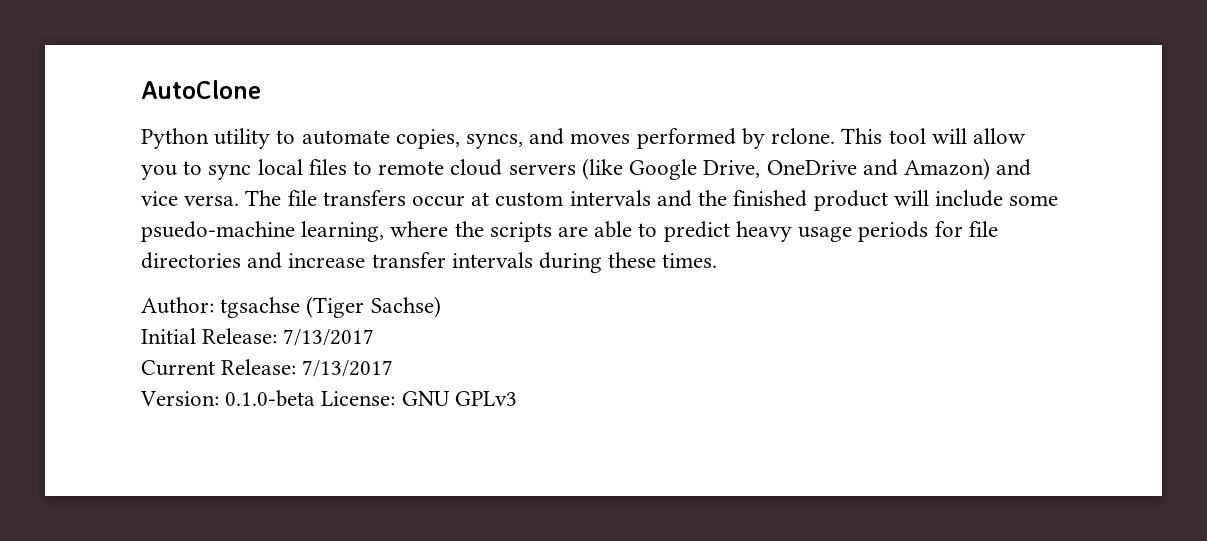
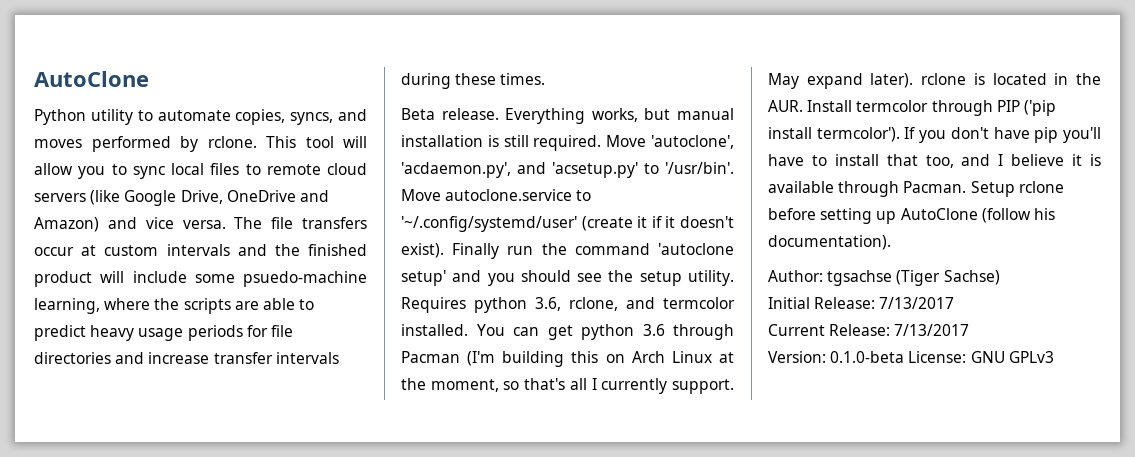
(718, 260) none -> [401,108,734,124] [401,135,734,151] [401,162,734,178] [401,189,592,201] [401,216,734,232] [401,243,734,259] [401,270,734,286] [401,297,735,313] [401,324,734,340] [401,351,734,367] [401,378,734,394] [768,73,1101,89] [768,100,1056,116] [768,127,1101,143] [768,154,1101,168] [768,181,1064,197] [768,208,1055,224] [768,235,891,250] // Beta release. Everything works, but manual installation is still required. Move 'autoclone', 'acdaemon.py', and 'acsetup.py' to '/usr/bin'. Move autoclone.service to '~/.config/systemd/user' (create it if it doesn't exist). Finally run the command 'autoclone setup' and you should see the setup utility. Requires python 3.6, rclone, and termcolor installed. You can get python 3.6 through Pacman (I'm building this on Arch Linux at the moment, so that's all I currently support. May expand later). rclone is located in the AUR. Install termcolor through PIP ('pip install termcolor'). If you don't have pip you'll have to install that too, and I believe it is available through Pacman. Setup rclone before setting up AutoClone (follow his documentation).

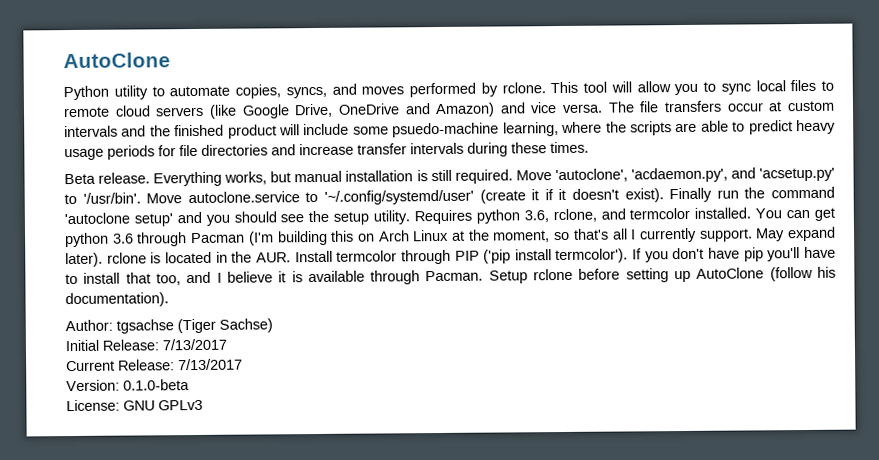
(905, 357) none -> (190, 385) //

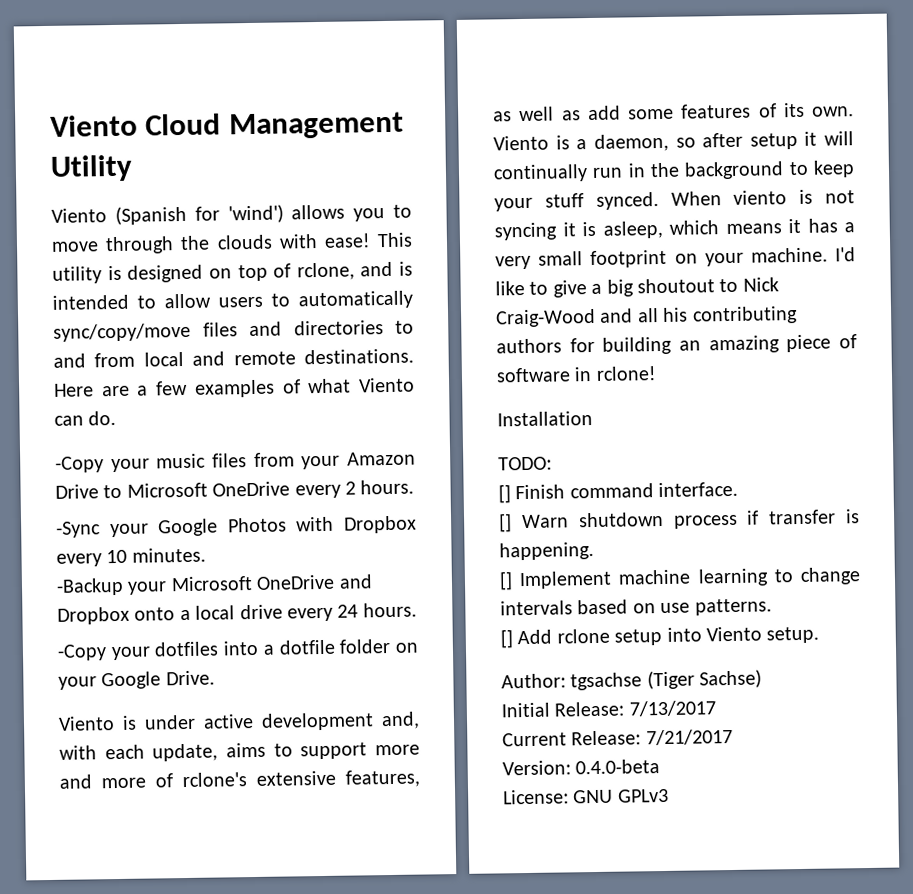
[63,52,170,69] [63,79,834,101] [63,100,835,119] [64,119,836,139] [64,141,589,161] [64,167,835,187] [64,186,836,205] [64,207,836,227] [65,226,837,248] [65,246,836,268] [65,266,836,286] [65,292,169,308] AutoClone // Python utility to automate copies, syncs, and moves performed by rclone. This tool will allow you to sync local files to remote cloud servers (like Google Drive, OneDrive and Amazon) and vice versa. The file transfers occur at custom intervals and the finished product will include some psuedo-machine learning, where the scripts are able to predict heavy usage periods for file directories and increase transfer intervals during these times. // Beta release. Everything works, but manual installation is still required. Move 'autoclone', 'acdaemon.py', and 'acsetup.py' to '/usr/bin'. Move autoclone.service to '~/.config/systemd/user' (create it if it doesn't exist). Finally run the command 'autoclone setup' and you should see the setup utility. Requires python 3.6, rclone, and termcolor installed. You can get python 3.6 through Pacman (I'm building this on Arch Linux at the moment, so that's all I currently support. May expand later). rclone is located in the AUR. Install termcolor through PIP ('pip install termcolor'). If you don't have pip you'll have to install that too, and I believe it is available through Pacman. Setup rclone before setting up AutoClone (follow his documentation). -> [50,111,404,140] [50,154,133,182] [51,204,412,225] [51,232,414,255] [52,261,413,284] [52,290,413,310] [53,320,414,342] [53,348,414,368] [54,377,416,398] [54,410,117,426] [55,451,417,473] [55,479,415,499] [56,515,417,538] [56,547,206,567] [56,574,373,596] [57,602,417,625] [57,638,420,661] [58,670,215,690] [58,711,420,731] [59,742,421,762] [59,769,420,789] [493,102,854,122] [493,131,854,152] [493,160,855,183] [494,189,855,212] [494,218,855,241] [495,247,856,270] [495,277,779,298] [496,305,798,328] [496,334,857,355] [496,366,657,383] [497,411,593,427] [498,456,552,471] [498,481,739,504] [498,509,860,533] [499,542,594,561] [499,567,861,591] [500,598,772,616] [500,626,820,649] Viento Cloud Management Utility // Viento (Spanish for 'wind') allows you to move through the clouds with ease! This utility is designed on top of rclone, and is intended to allow users to automatically sync/copy/move files and directories to and from local and remote destinations. Here are a few examples of what Viento can do. // -Copy your music files from your Amazon Drive to Microsoft OneDrive every 2 hours. // -Sync your Google Photos with Dropbox every 10 minutes. // -Backup your Microsoft OneDrive and Dropbox onto a local drive every 24 hours. // -Copy your dotfiles into a dotfile folder on your Google Drive. // Viento is under active development and, with each update, aims to support more and more of rclone's extensive features, as well as add some features of its own. Viento is a daemon, so after setup it will continually run in the background to keep your stuff synced. When viento is not syncing it is asleep, which means it has a very small footprint on your machine. I'd like to give a big shoutout to Nick Craig-Wood and all his contributing authors for building an amazing piece of software in rclone! // Installation // TODO: // [] Finish command interface. // [] Warn shutdown process if transfer is happening. // [] Implement machine learning to change intervals based on use patterns. // [] Add rclone setup into Viento setup.
[178,358,243,371] 7/13/2017 -> [645,728,733,746] 7/21/2017
[123,379,190,391] 0.1.0-beta -> [575,759,661,775] 0.4.0-beta

